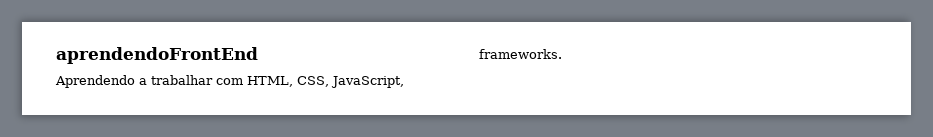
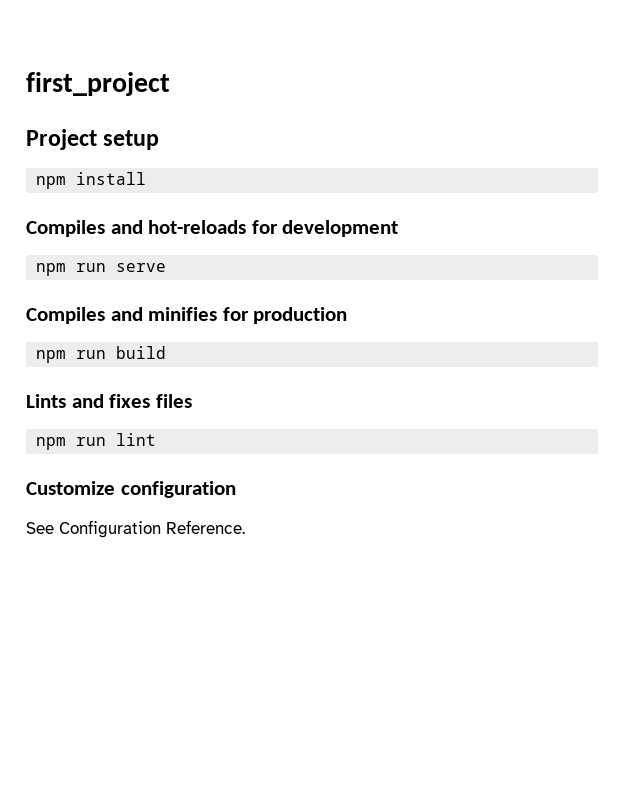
[56,47,258,64] [55,75,404,88] [479,49,562,59] aprendendoFrontEnd // Aprendendo a trabalhar com HTML, CSS, JavaScript, frameworks. -> [26,72,170,96] [26,129,160,150] [36,172,147,189] [26,220,399,237] [36,263,167,276] [26,307,348,324] [36,346,167,363] [26,394,192,408] [36,433,157,450] [26,481,236,498] [26,520,245,538] first_project // Project setup // npm install // Compiles and hot-reloads for development // npm run serve // Compiles and minifies for production // npm run build // Lints and fixes files // npm run lint // Customize configuration // See Configuration Reference.

